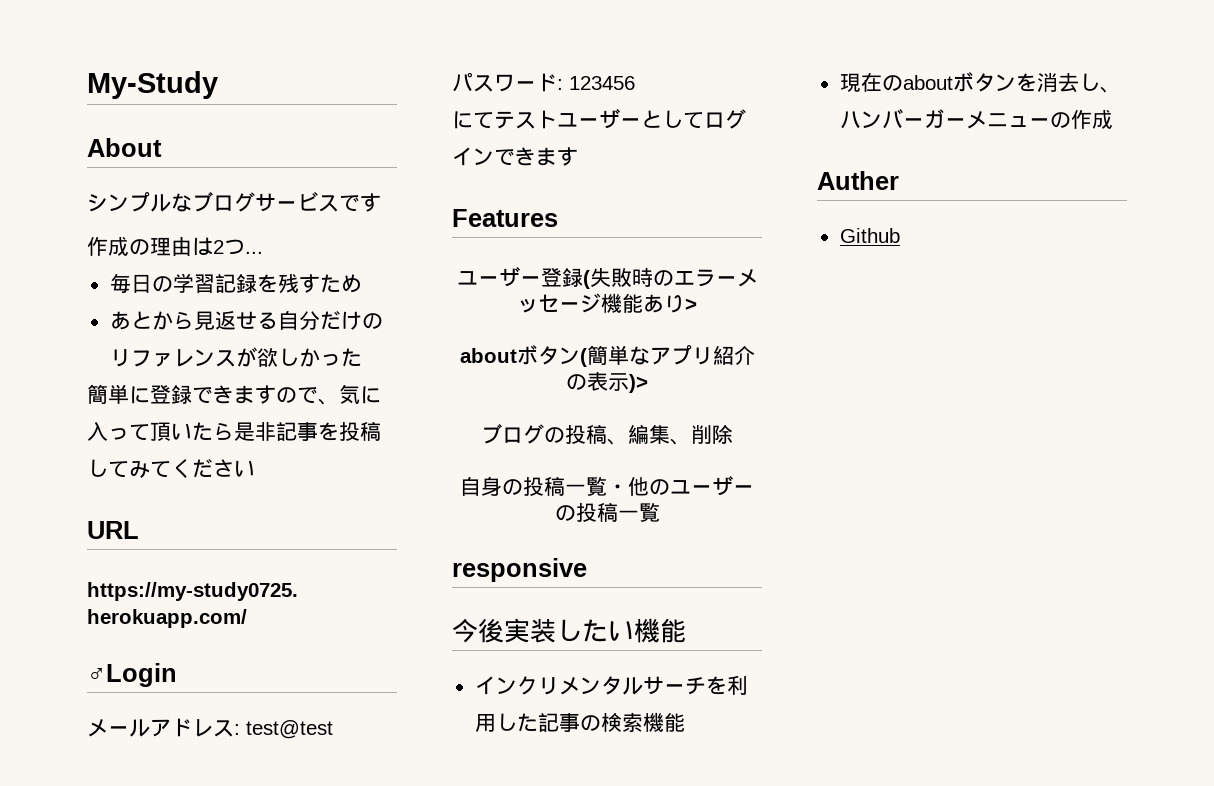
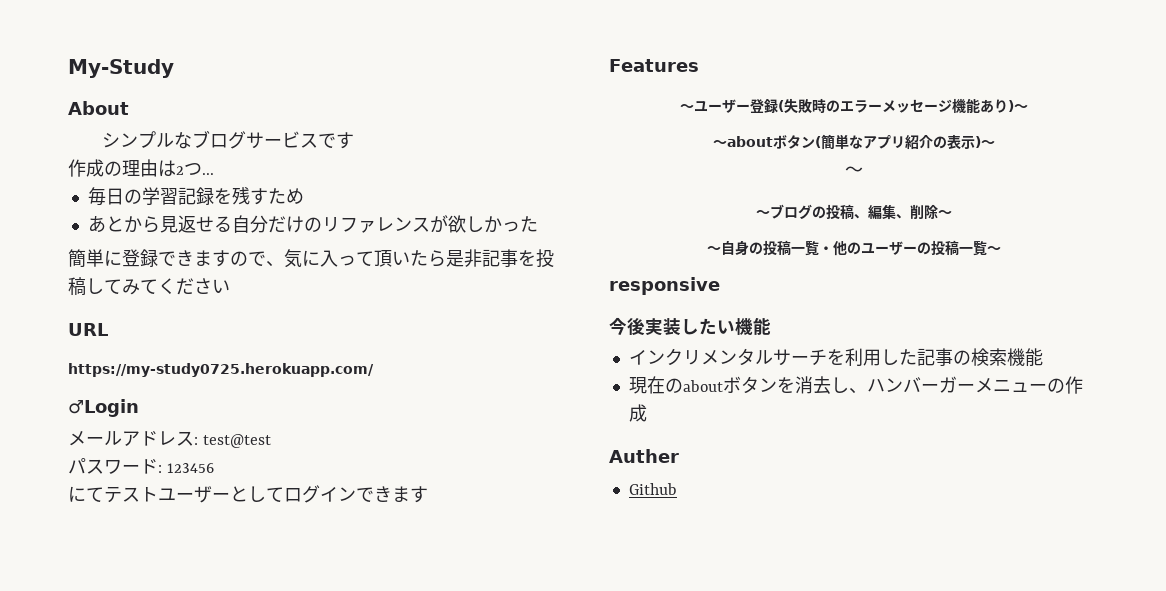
(558, 218) none -> [679,104,694,111] 〜
[685,298,697,311] > // -> [1007,100,1028,112] [712,140,727,147] )〜 // 〜
[629,374,648,393] )> // -> [974,136,995,148] [844,166,863,176] [755,210,770,217] )〜 // 〜 // 〜
(733, 434) // -> [937,210,952,217] [706,246,721,253] 〜 // 〜
(660, 512) none -> [986,246,1001,253] 〜

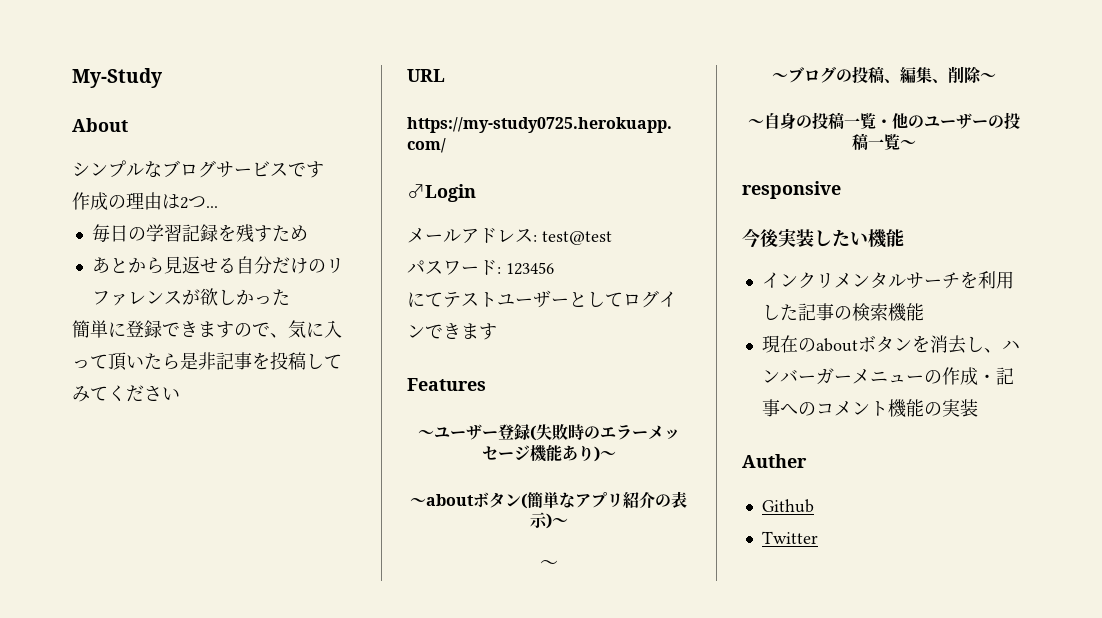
(647, 413) none -> [977,367,1014,385] [761,399,978,418] ・記事へのコメント機能の実装
(677, 489) none -> [761,531,818,544] // Twitter

